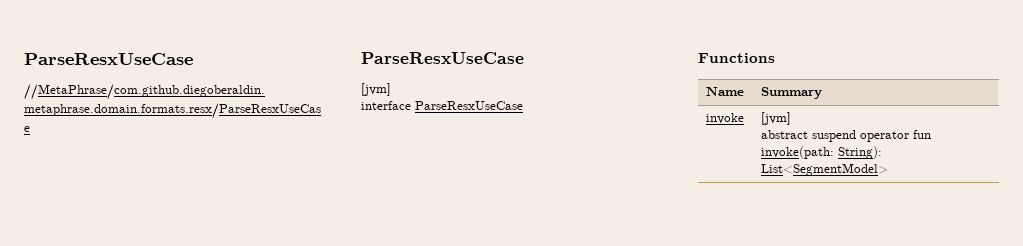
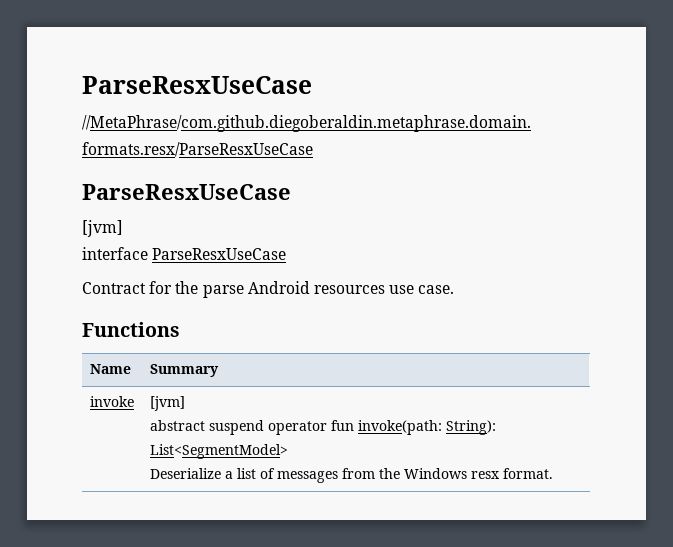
(523, 105) none -> [82,281,455,298] // Contract for the parse Android resources use case.
(889, 169) none -> [149,468,553,483] // Deserialize a list of messages from the Windows resx format.

